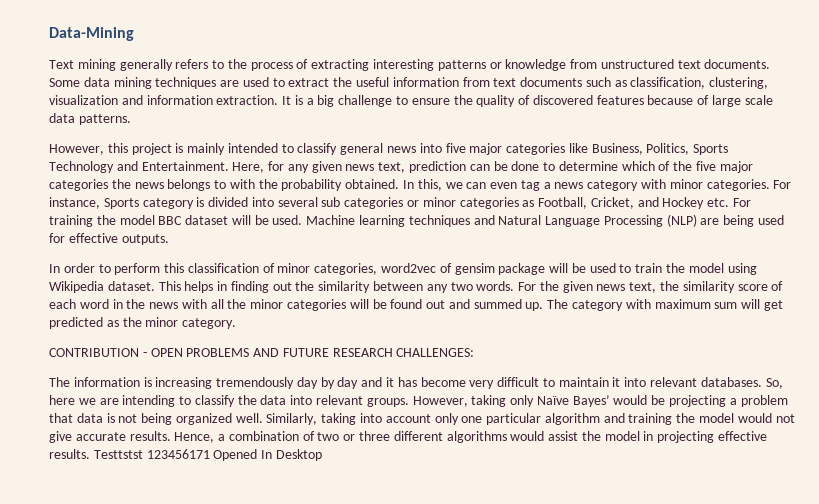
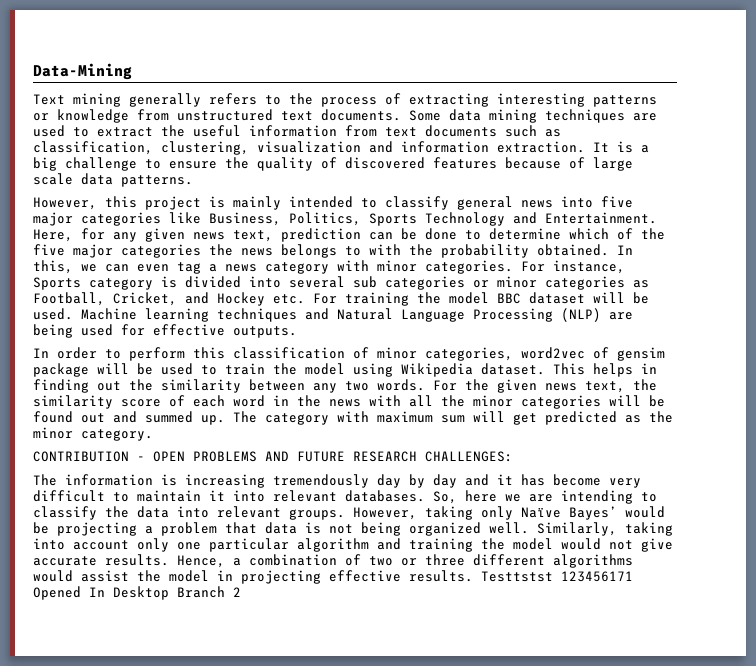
(322, 455) none -> [177,586,241,598] Branch 2

